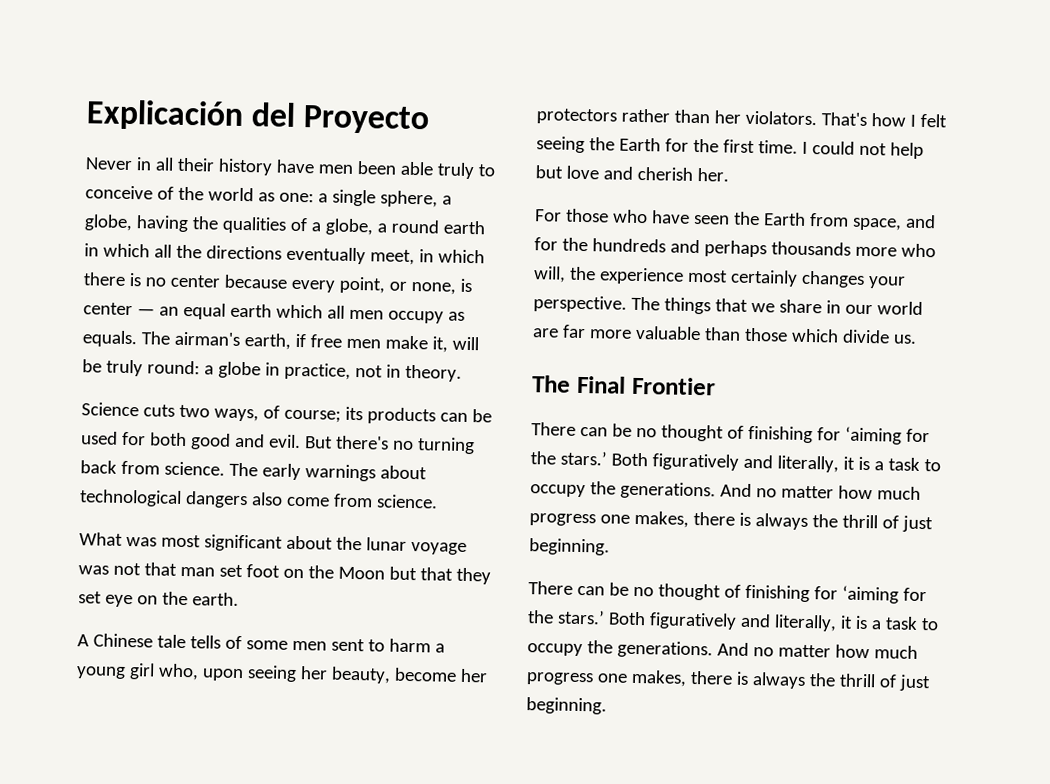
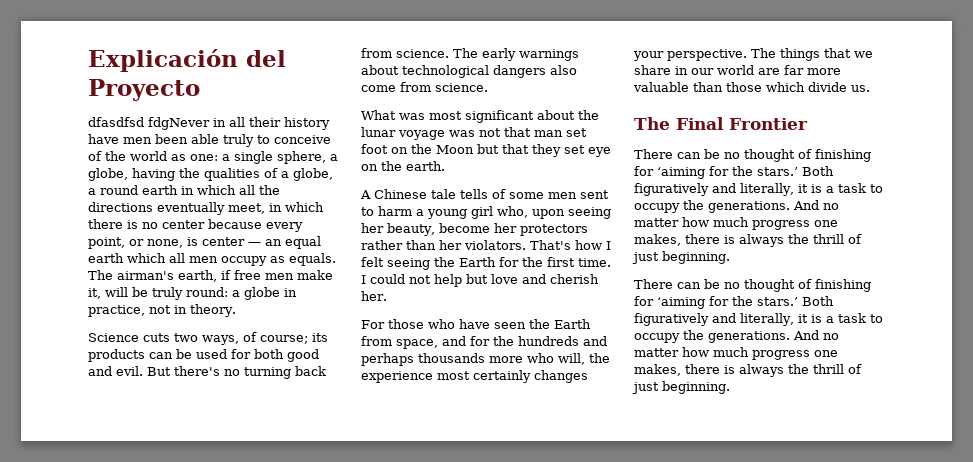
[85,157,133,171] Never -> [88,117,210,130] dfasdfsd fdgNever

